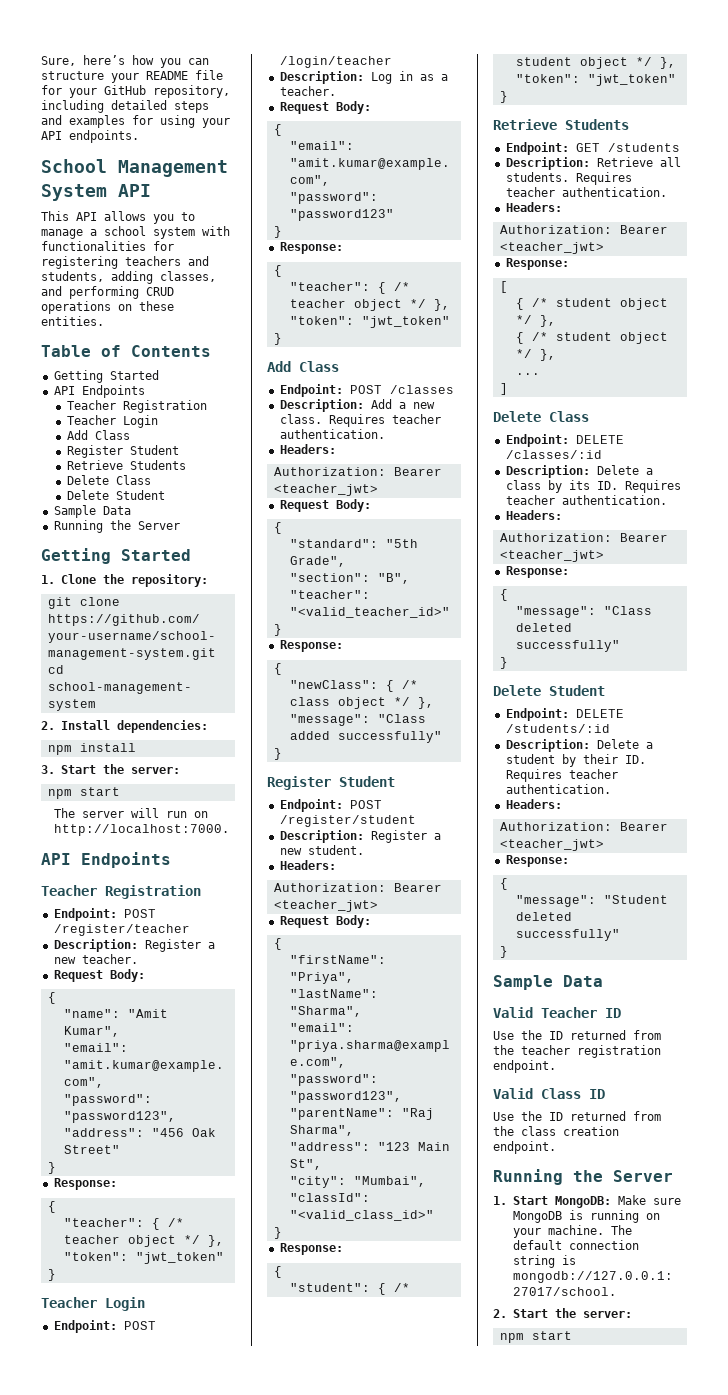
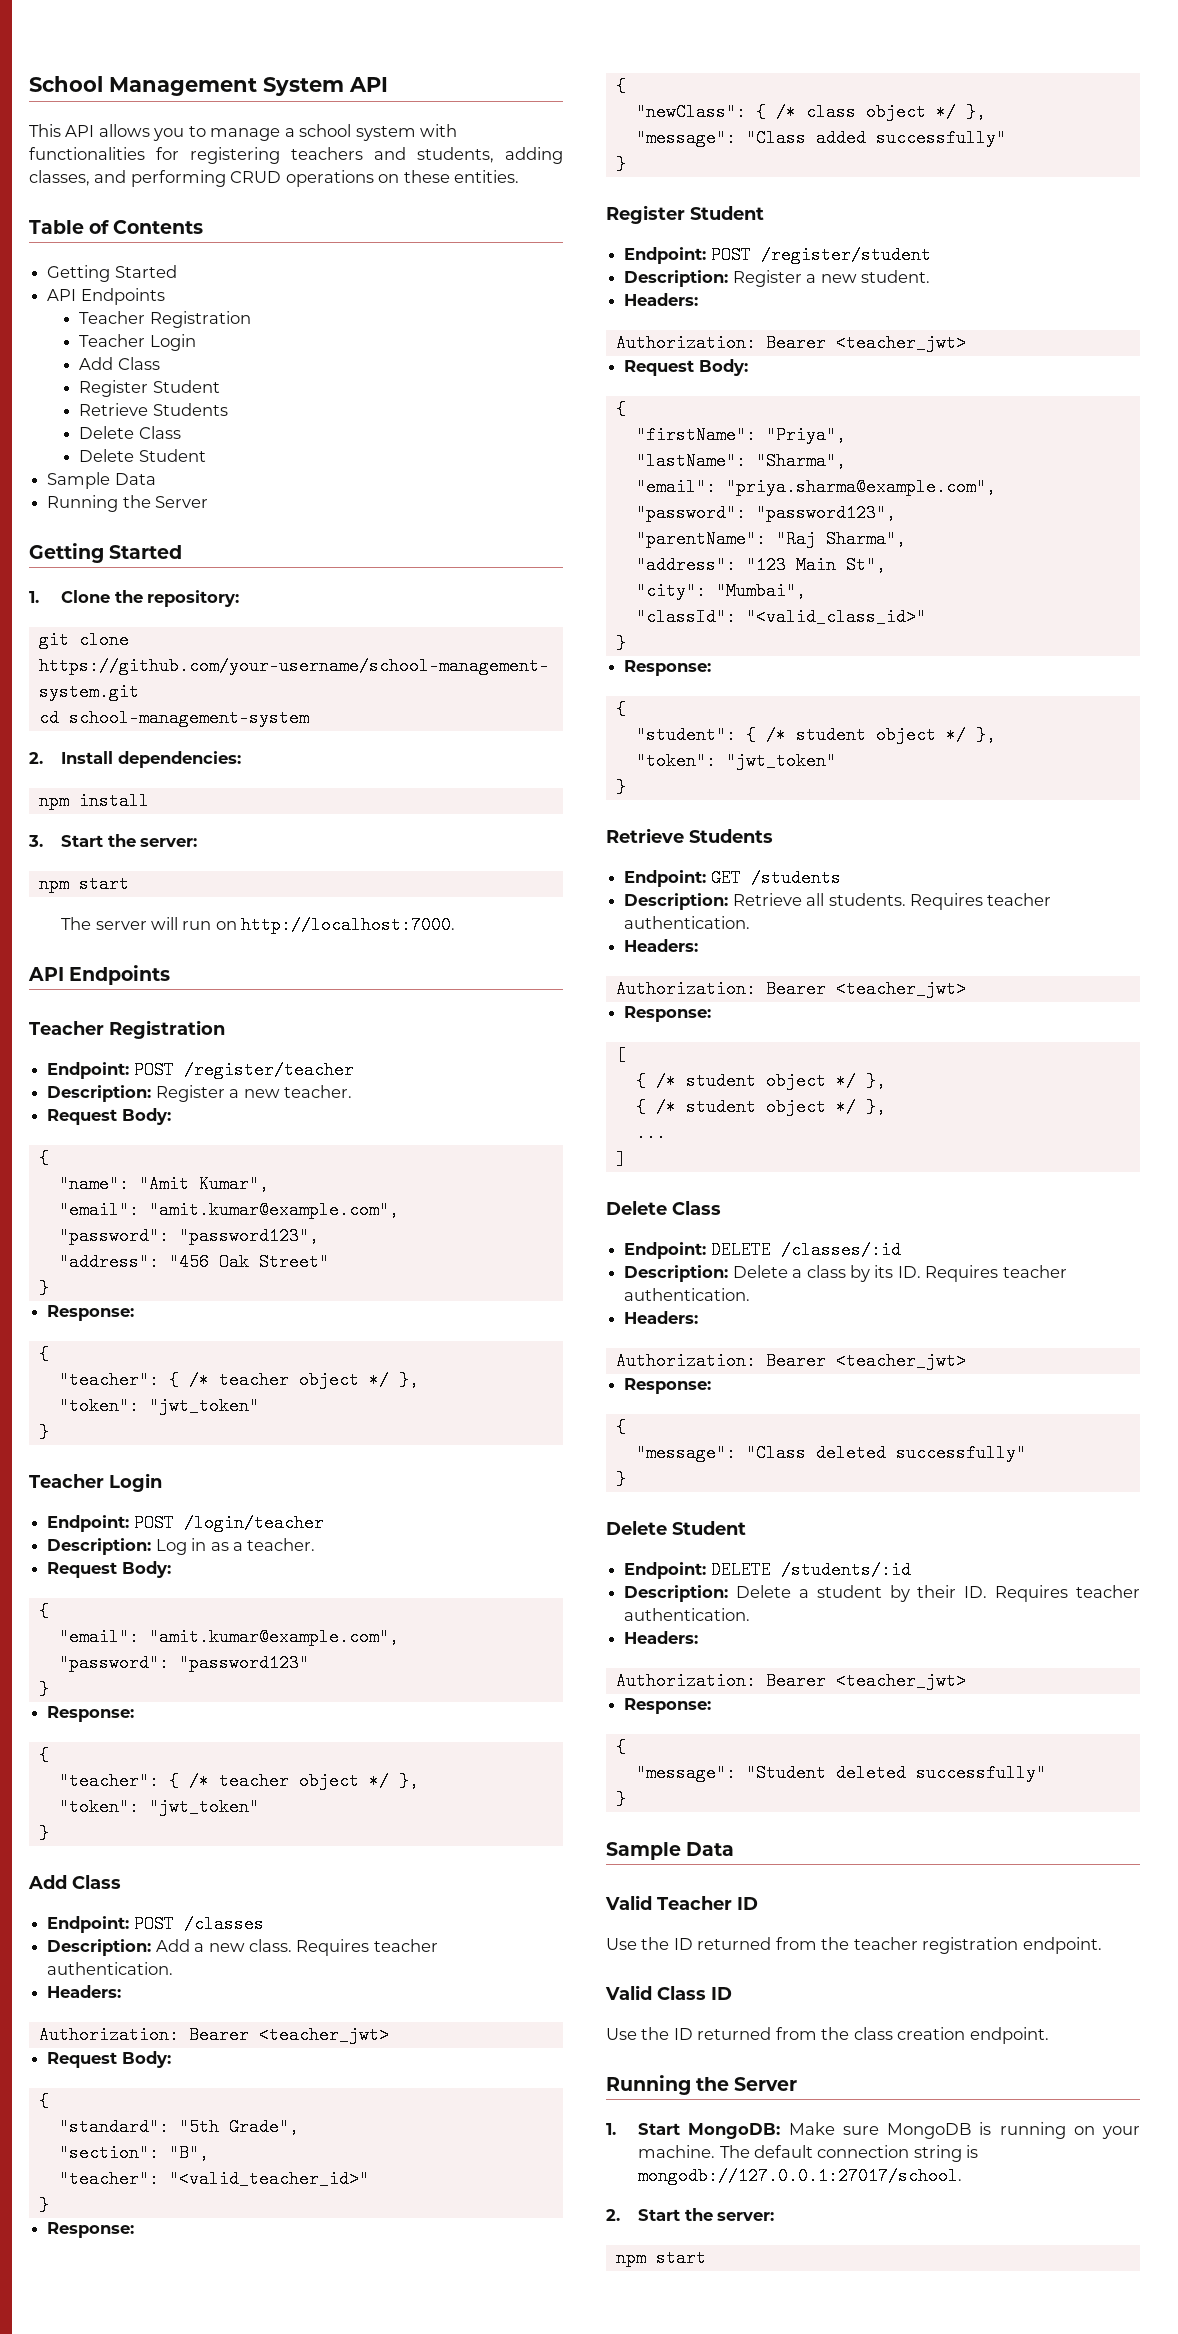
[41,55,209,68] [41,70,223,83] [41,85,230,98] [41,100,209,113] [41,115,230,128] [41,130,139,143] Sure, here’s how you can structure your README file for your GitHub repository, including detailed steps and examples for using your API endpoints. // -> (29, 84) none

